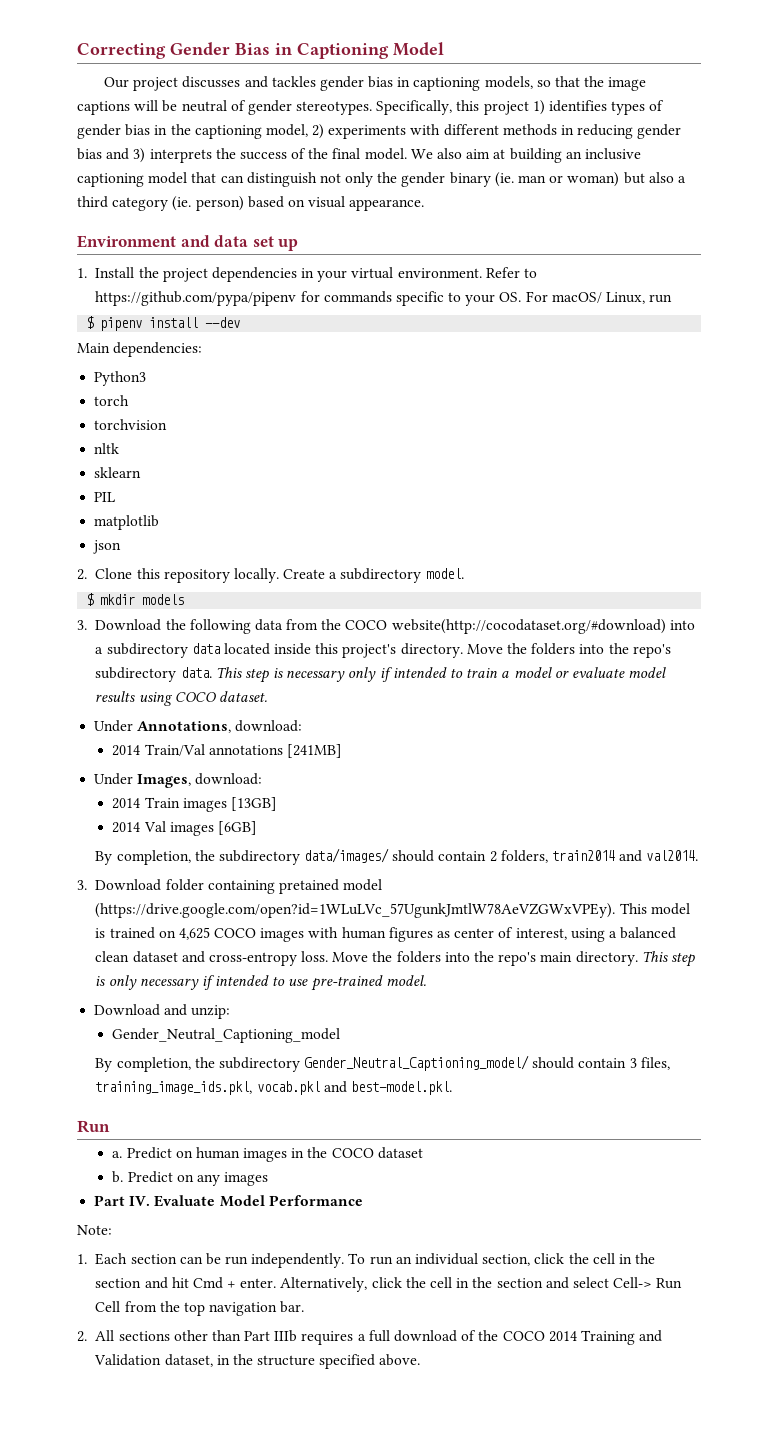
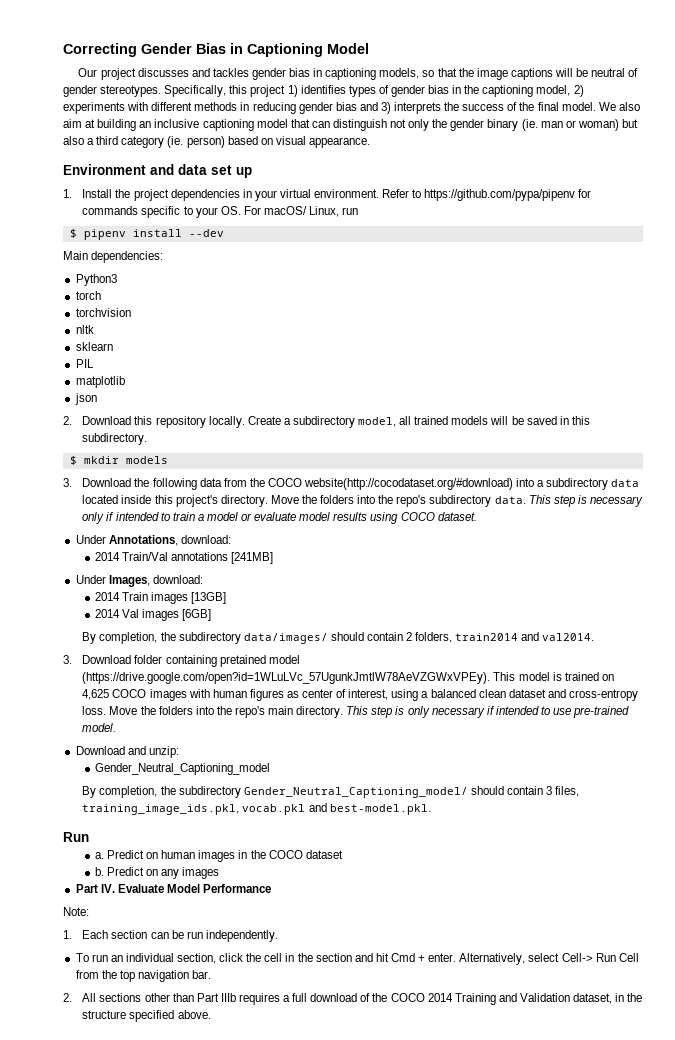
[95,568,133,579] Clone -> [82,416,132,425] Download
[425,568,464,579] model. -> [358,416,590,427] [82,433,148,445] model, all trained models will be saved in this subdirectory.
(345, 1260) none -> (278, 936) //
[371,1277,569,1289] click the cell in the section and -> (526, 959) none

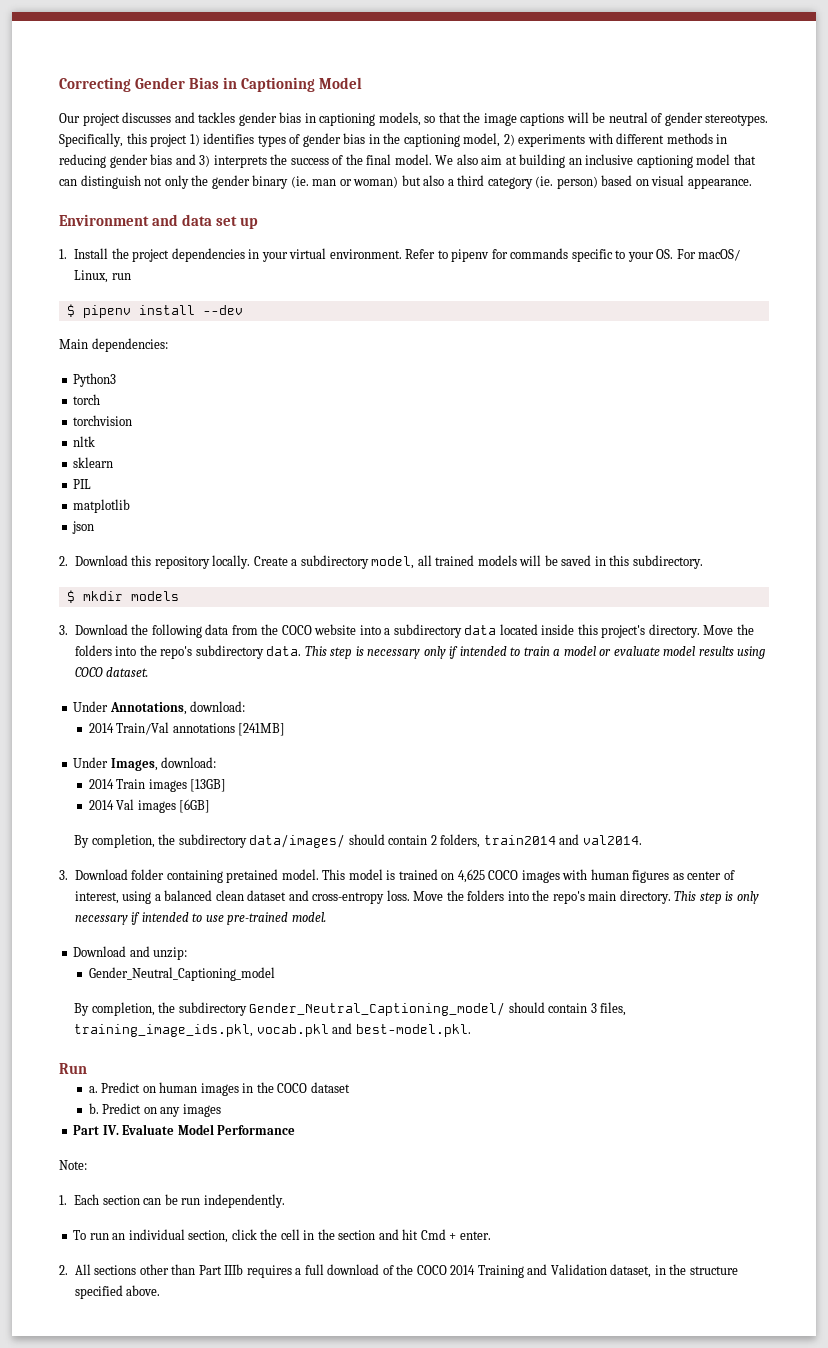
[424,189,576,201] https://github.com/pypa/pipenv -> [451,249,490,262] pipenv
[304,478,514,490] website(http://cocodataset.org/#download) -> [314,624,357,635] website
[268,655,300,664] [82,672,491,684] model (https://drive.google.com/open?id=1WLuLVc_57UgunkJmtlW78AeVZGWxVPEy). -> [281,869,319,880] model.
[459,953,639,965] [75,970,212,982] Alternatively, select Cell-> Run Cell from the top navigation bar. -> (491, 1235) none

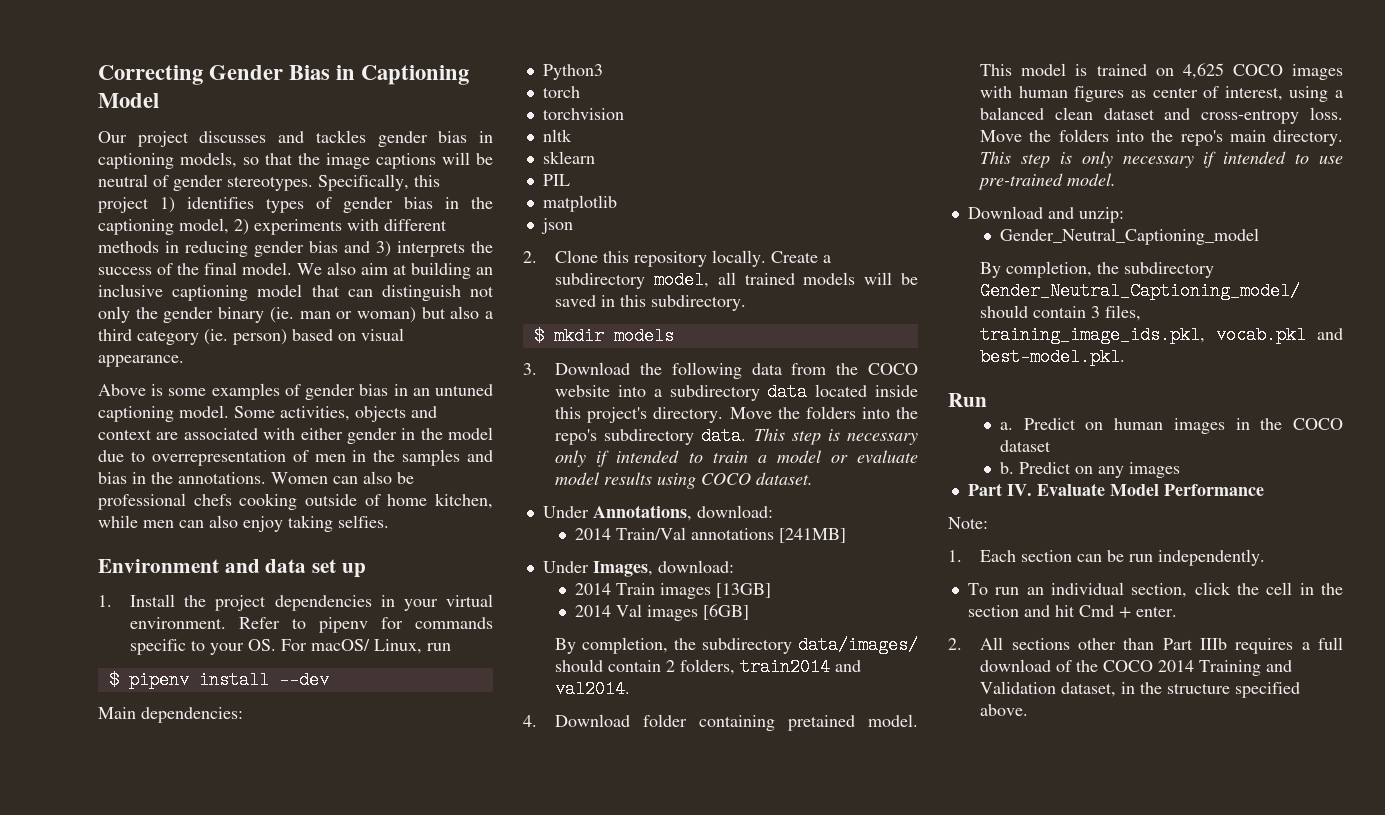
(752, 183) none -> [98,383,494,400] [98,405,437,422] [98,427,493,444] [98,449,493,466] [98,471,414,484] [98,493,494,510] [98,515,389,532] // Above is some examples of gender bias in an untuned captioning model. Some activities, objects and context are associated with either gender in the model due to overrepresentation of men in the samples and bias in the annotations. Women can also be professional chefs cooking outside of home kitchen, while men can also enjoy taking selfies.
[74,555,128,566] Download -> [555,250,599,263] Clone
[59,870,68,880] 3. -> [523,715,537,727] 4.

